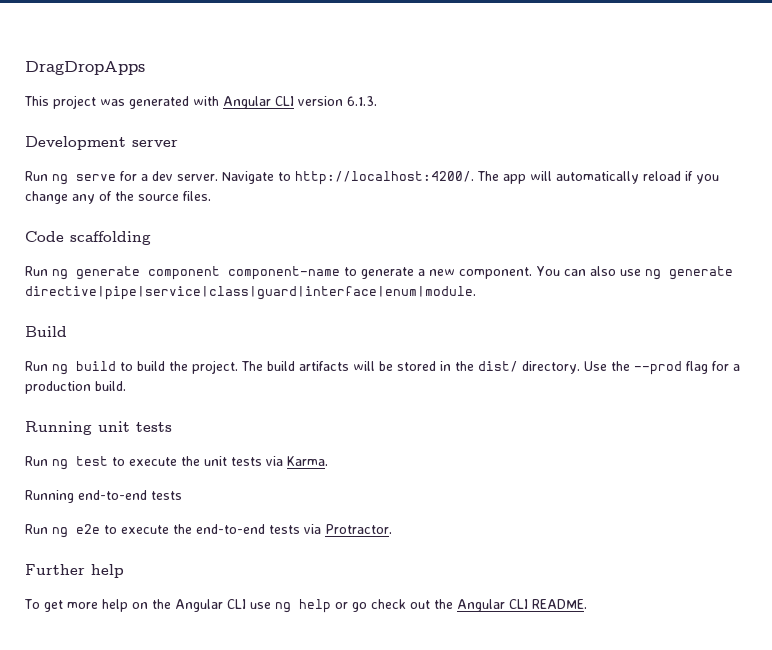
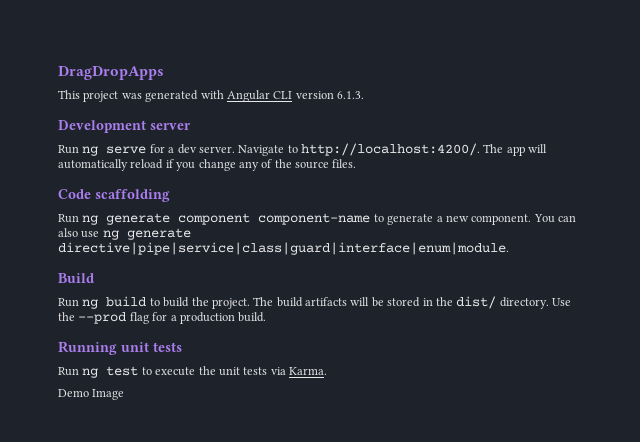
[25,490,182,503] [25,524,392,538] [25,564,124,578] [24,599,587,613] Running end-to-end tests // Run ng e2e to execute the end-to-end tests via Protractor. // Further help // To get more help on the Angular CLI use ng help or go check out the Angular CLI README. -> [58,389,125,400] Demo Image

